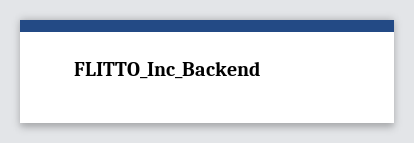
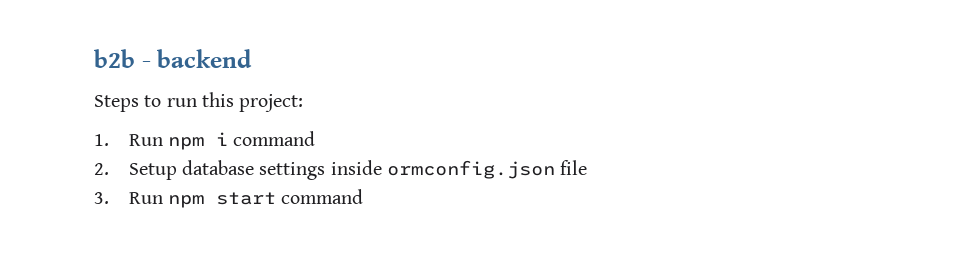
[74,61,260,79] FLITTO_Inc_Backend -> [94,49,253,68] [94,92,304,112] [94,131,316,150] [94,160,588,180] [94,189,364,208] b2b - backend // Steps to run this project: // 1. Run npm i command // 2. Setup database settings inside ormconfig.json file // 3. Run npm start command

